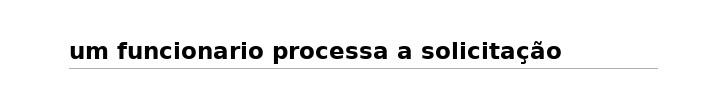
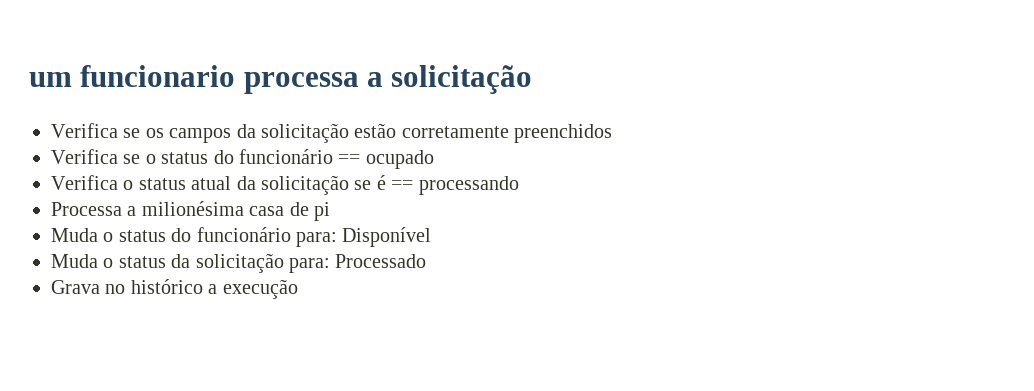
(562, 52) none -> [51,123,613,143] [51,149,434,169] [51,175,519,195] [51,201,330,221] [51,227,432,247] [51,253,427,273] [51,279,298,299] // Verifica se os campos da solicitação estão corretamente preenchidos // Verifica se o status do funcionário == ocupado // Verifica o status atual da solicitação se é == processando // Processa a milionésima casa de pi // Muda o status do funcionário para: Disponível // Muda o status da solicitação para: Processado // Grava no histórico a execução

